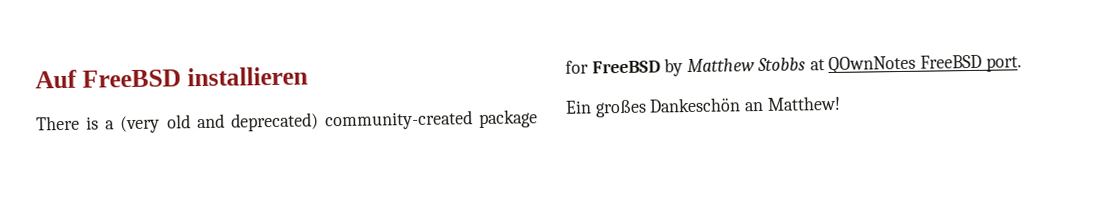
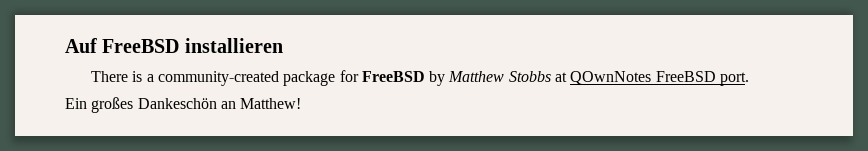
[120,112,319,134] (very old and deprecated) -> (154, 78) none

